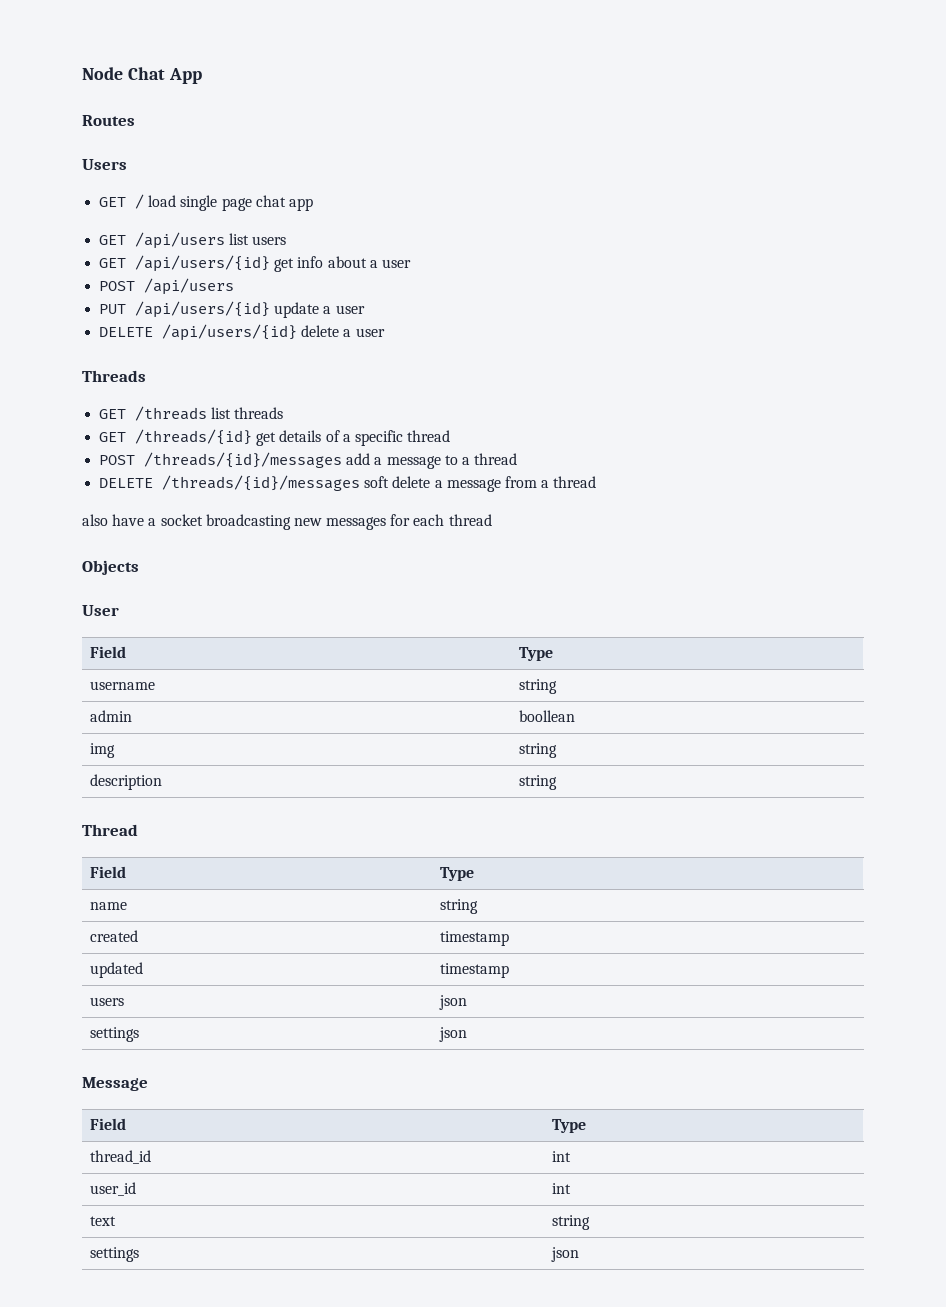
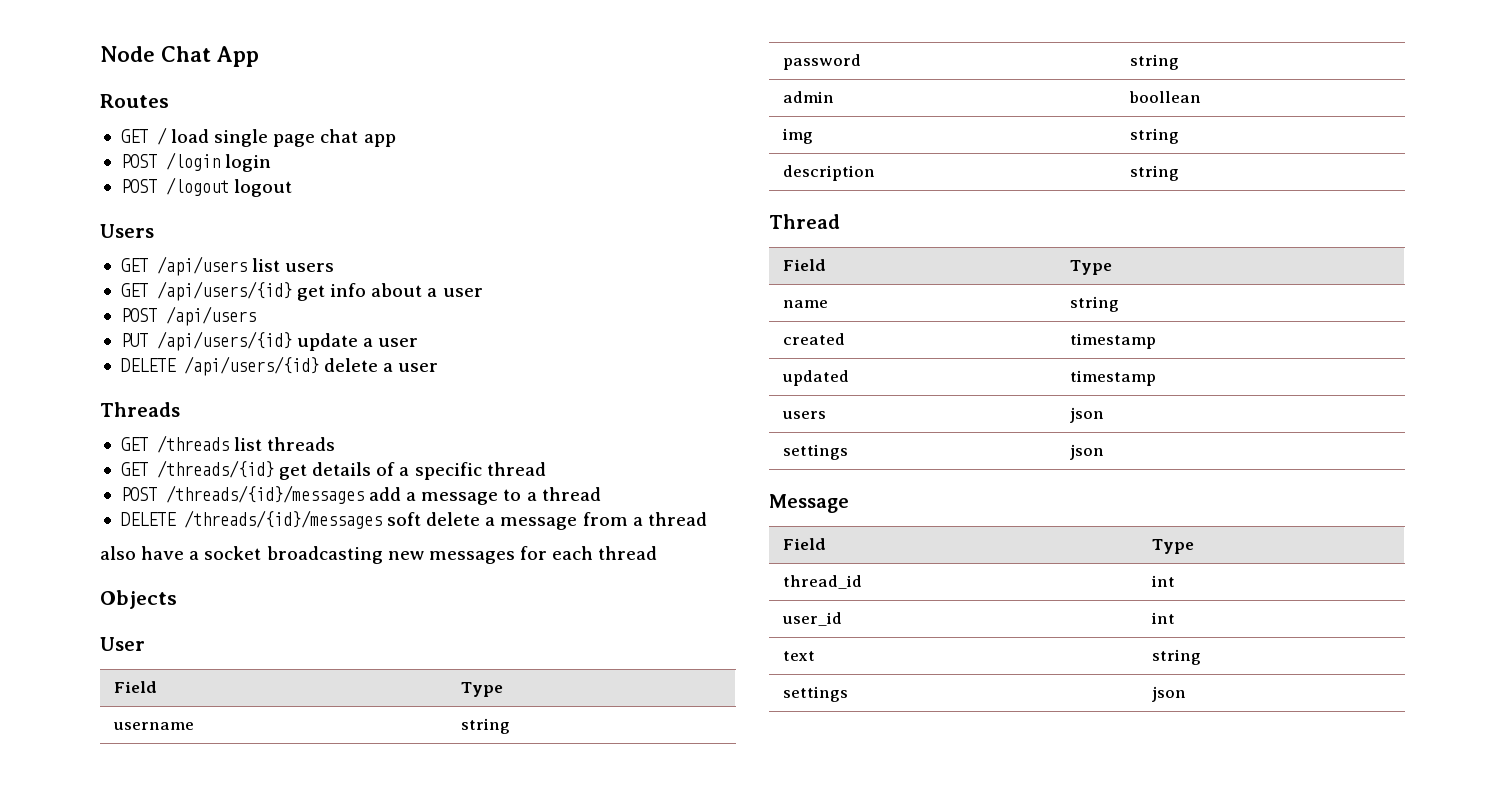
[82,159,127,170] // Users -> (169, 101) none
(313, 204) none -> [120,152,272,172] [120,177,293,197] [100,224,154,238] // POST /login login // POST /logout logout // Users
(557, 686) none -> [782,54,861,70] [1129,54,1179,70] // password | string

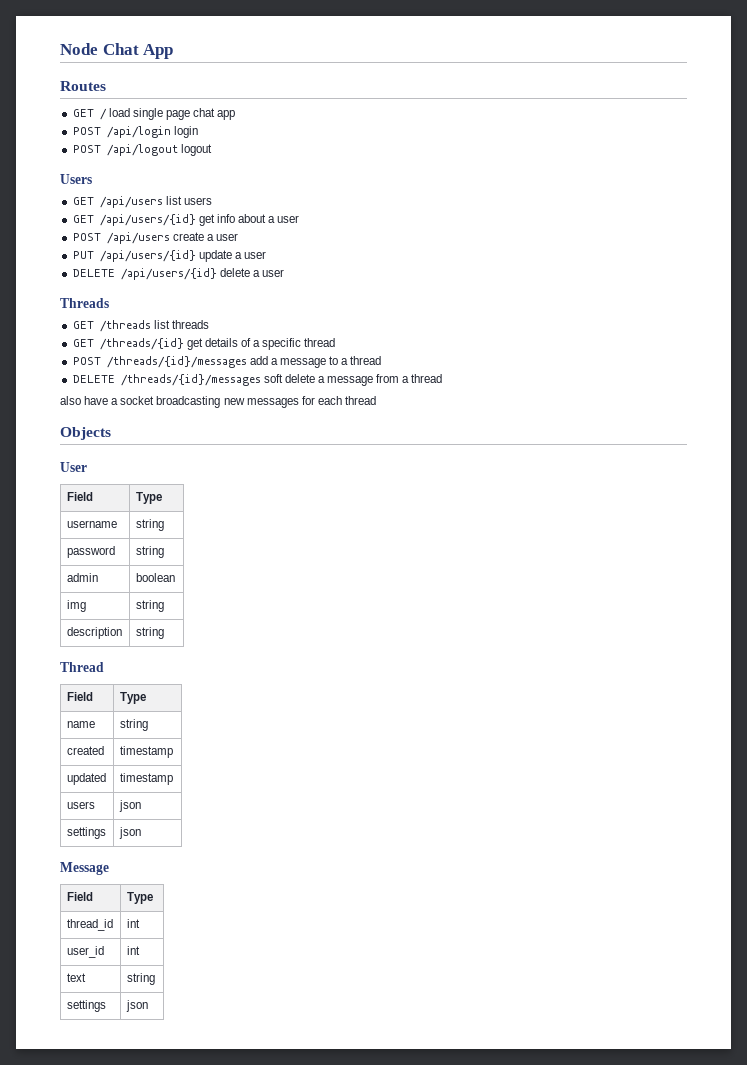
[165,152,220,171] /login -> [106,126,171,138] /api/login
[165,177,229,196] /logout -> [106,144,178,156] /api/logout
(256, 316) none -> [172,232,238,241] create a user
[1128,91,1201,103] boollean -> [135,573,175,582] boolean

